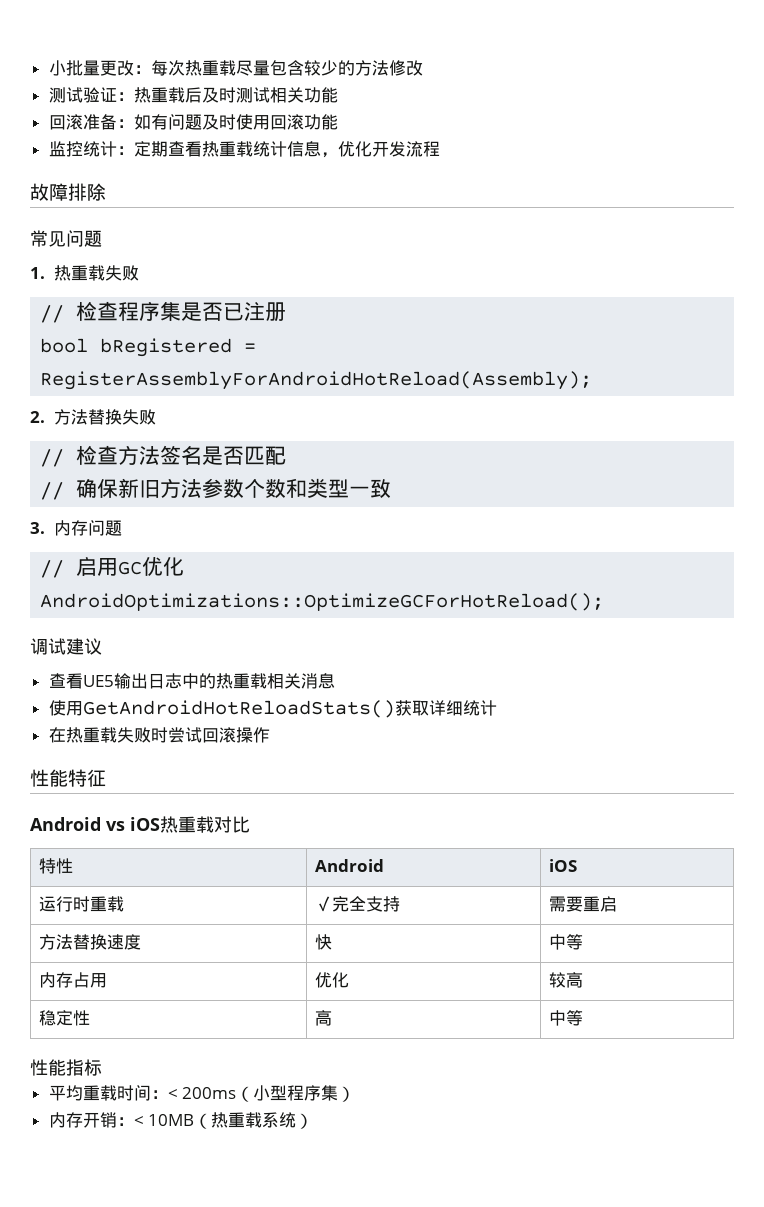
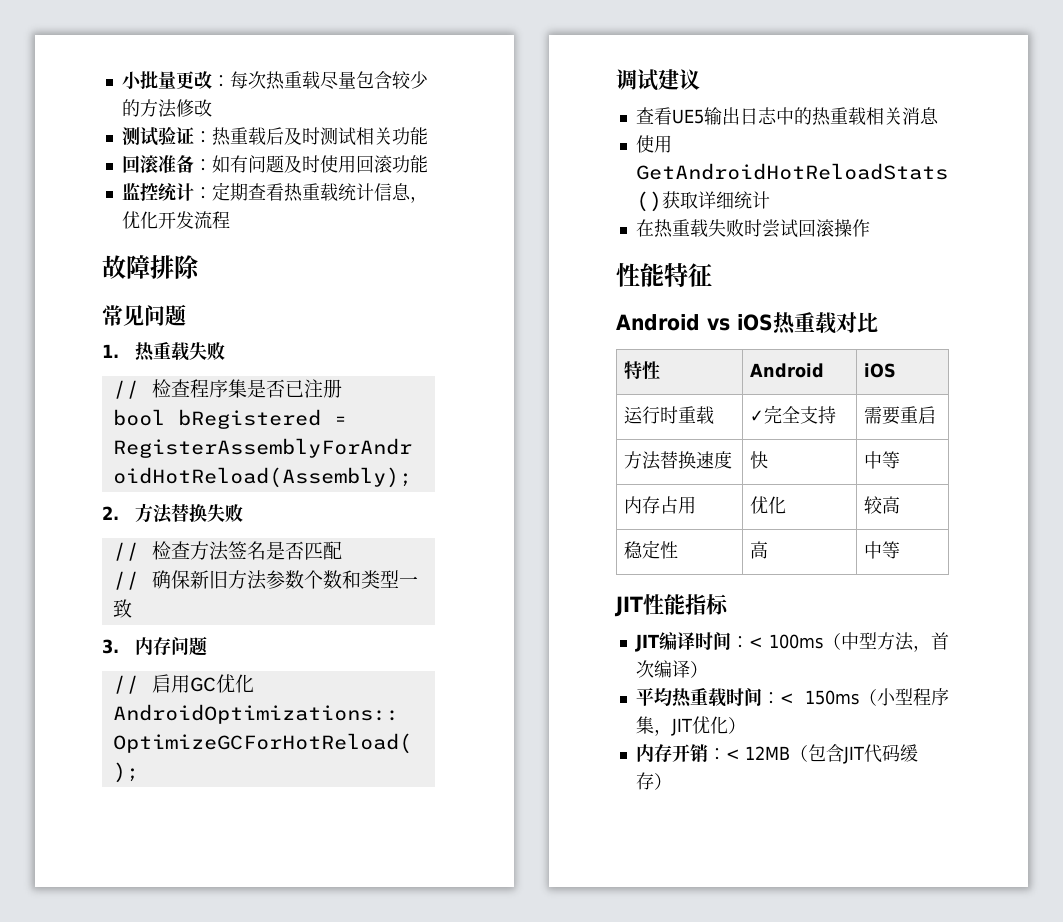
(584, 1018) none -> [614,596,643,617] JIT
(102, 1067) none -> [634,632,949,652] [635,660,708,678] // JIT编译时间：< 100ms（中型方法，首次编译）
(83, 1093) none -> [671,688,692,708] 热
[182,1087,237,1099] 200ms -> [805,690,859,705] 150ms
(339, 1093) none -> [653,716,728,736] ，JIT优化
[148,1112,297,1129] 10MB（热重载系统 -> [744,744,918,764] [635,772,654,790] 12MB（包含JIT代码缓存

